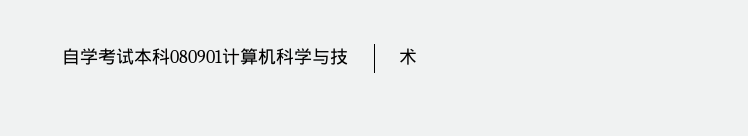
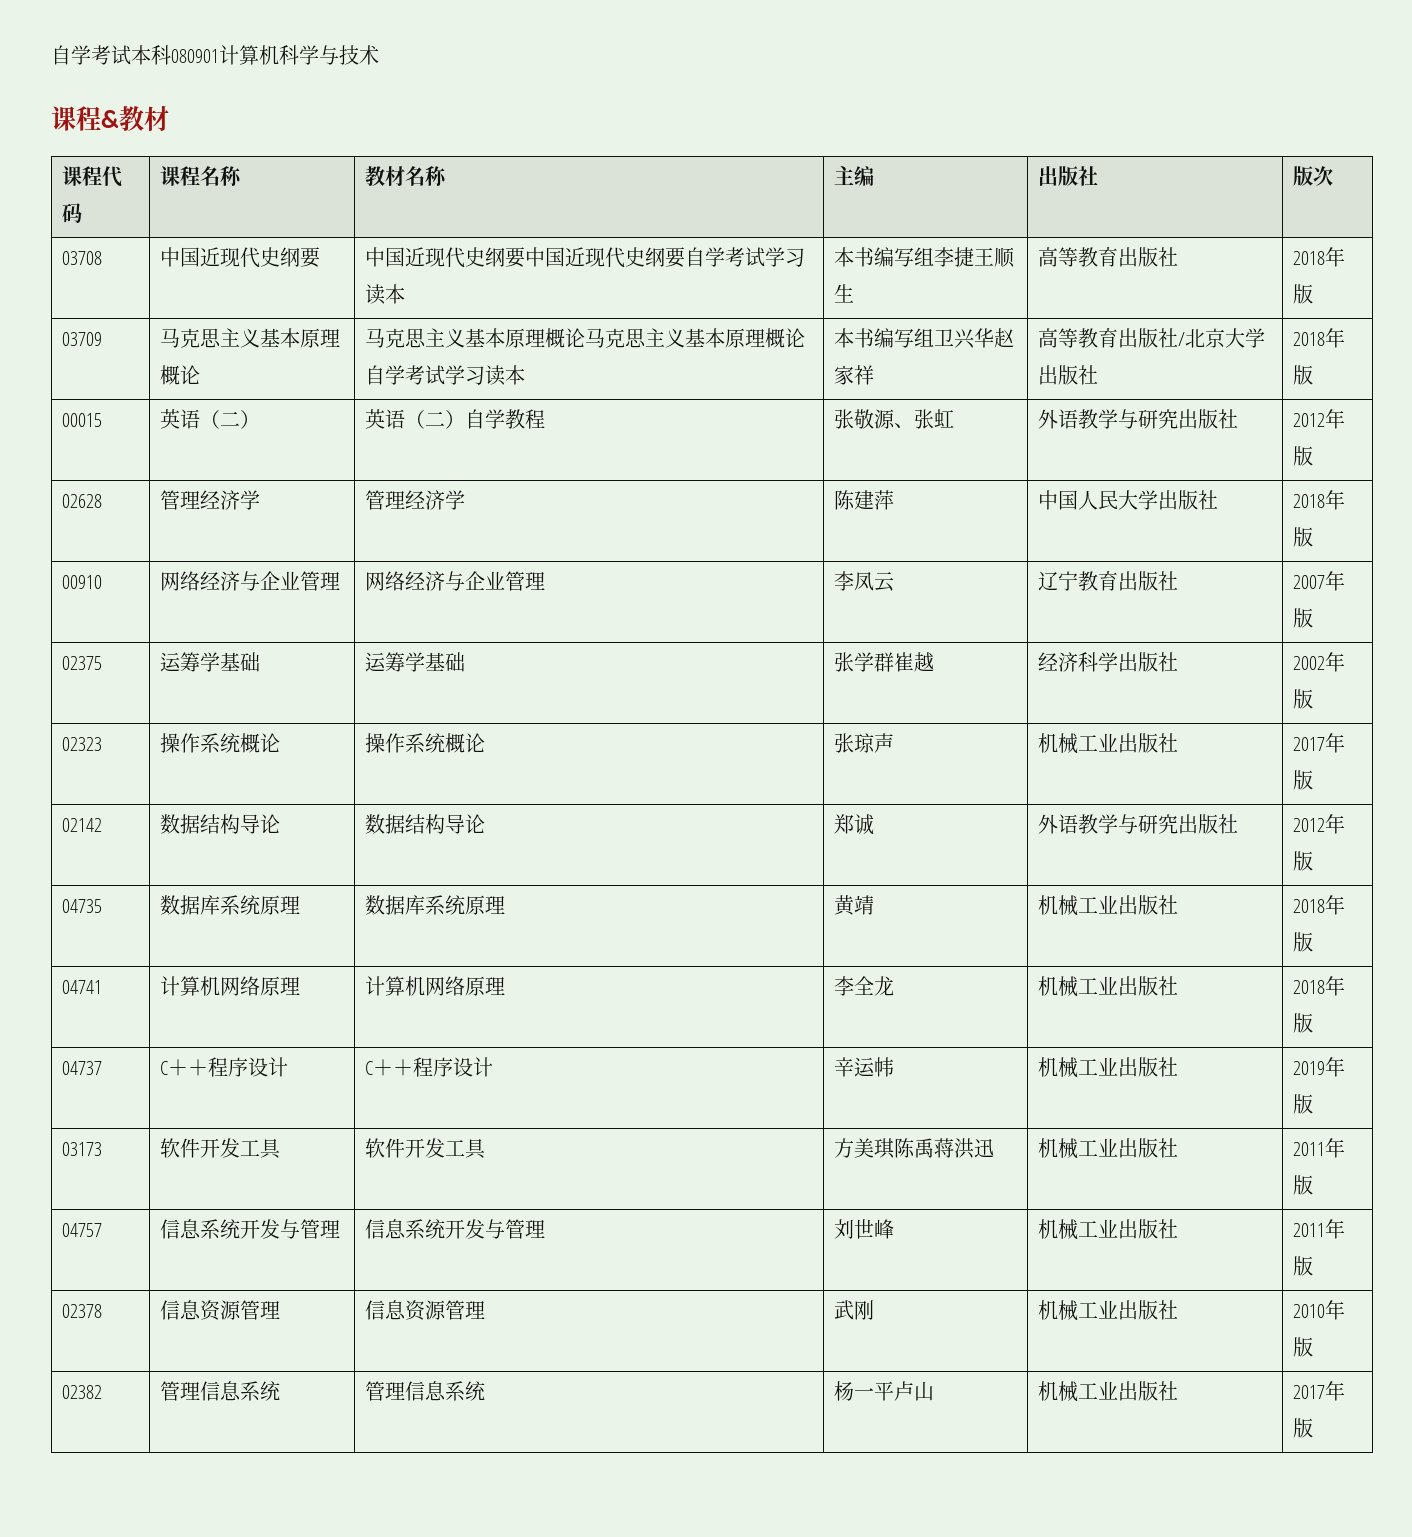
(417, 56) none -> [51,106,169,131] [61,166,122,187] [61,203,82,223] [159,166,242,186] [364,166,447,187] [833,166,874,186] [1037,166,1098,186] [1292,166,1333,186] [61,251,102,265] [159,247,320,268] [364,247,805,268] [364,284,405,305] [833,247,1015,268] [833,284,854,303] [1037,247,1178,267] [1292,247,1345,267] [1292,284,1313,304] [61,332,102,346] [159,328,340,348] [159,365,200,385] [364,328,805,348] [364,365,525,386] [833,328,1014,349] [833,365,874,385] [1037,328,1265,348] [1037,365,1098,385] [1292,328,1345,348] [1292,365,1313,385] [61,413,102,427] [159,409,260,429] [364,409,545,429] [833,409,954,429] [1037,409,1238,429] [1292,409,1345,429] [1292,446,1313,466] [61,494,102,508] [159,490,260,510] [364,490,465,510] [833,490,894,510] [1037,490,1218,510] [1292,490,1345,510] [1292,527,1313,547] [61,575,102,589] [159,571,340,591] [364,571,545,591] [833,571,894,592] [1037,571,1178,591] [1292,571,1345,591] [1292,608,1313,628] [61,656,102,670] [159,652,260,672] [364,652,465,672] [833,652,934,672] [1037,652,1178,672] [1292,652,1345,672] [1292,689,1313,709] [61,737,102,751] [159,733,280,753] [364,733,485,753] [833,733,894,753] [1037,733,1178,754] [1292,733,1345,753] [1292,770,1313,790] [61,818,102,832] [159,814,280,834] [364,814,485,834] [833,814,874,835] [1037,814,1238,834] [1292,814,1345,834] [1292,851,1313,871] [61,899,102,913] [159,895,300,915] [364,895,505,915] [833,895,874,916] [1037,895,1178,916] [1292,895,1345,915] [1292,932,1313,952] [61,980,102,994] [159,976,300,996] [364,976,505,996] [833,976,894,996] [1037,976,1178,997] [1292,976,1345,996] [1292,1013,1313,1033] [61,1061,102,1075] [159,1057,288,1077] [364,1057,493,1077] [833,1057,894,1077] [1037,1057,1178,1078] [1292,1057,1345,1077] [1292,1094,1313,1114] [61,1142,102,1156] [159,1138,281,1159] [364,1138,486,1159] [833,1138,994,1159] [1037,1138,1178,1159] [1292,1138,1345,1158] [1292,1175,1313,1195] [61,1223,102,1237] [159,1219,340,1239] [364,1219,545,1239] [833,1219,894,1239] [1037,1219,1178,1240] [1292,1219,1345,1239] [1292,1256,1313,1276] [61,1304,102,1318] [159,1300,280,1321] [364,1300,485,1321] [833,1300,874,1320] [1037,1300,1178,1321] [1292,1300,1345,1320] [1292,1337,1313,1357] [61,1385,102,1399] [159,1381,280,1401] [364,1381,485,1401] [833,1381,934,1401] [1037,1381,1178,1402] [1292,1381,1345,1401] [1292,1418,1313,1438] // 课程&教材 // 课程代码 | 课程名称 | 教材名称 | 主编 | 出版社 | 版次 // 03708 | 中国近现代史纲要 | 中国近现代史纲要中国近现代史纲要自学考试学习读本 | 本书编写组李捷王顺生 | 高等教育出版社 | 2018年版 // 03709 | 马克思主义基本原理概论 | 马克思主义基本原理概论马克思主义基本原理概论自学考试学习读本 | 本书编写组卫兴华赵家祥 | 高等教育出版社/北京大学出版社 | 2018年版 // 00015 | 英语（二） | 英语（二）自学教程 | 张敬源、张虹 | 外语教学与研究出版社 | 2012年版 // 02628 | 管理经济学 | 管理经济学 | 陈建萍 | 中国人民大学出版社 | 2018年版 // 00910 | 网络经济与企业管理 | 网络经济与企业管理 | 李凤云 | 辽宁教育出版社 | 2007年版 // 02375 | 运筹学基础 | 运筹学基础 | 张学群崔越 | 经济科学出版社 | 2002年版 // 02323 | 操作系统概论 | 操作系统概论 | 张琼声 | 机械工业出版社 | 2017年版 // 02142 | 数据结构导论 | 数据结构导论 | 郑诚 | 外语教学与研究出版社 | 2012年版 // 04735 | 数据库系统原理 | 数据库系统原理 | 黄靖 | 机械工业出版社 | 2018年版 // 04741 | 计算机网络原理 | 计算机网络原理 | 李全龙 | 机械工业出版社 | 2018年版 // 04737 | C＋＋程序设计 | C＋＋程序设计 | 辛运帏 | 机械工业出版社 | 2019年版 // 03173 | 软件开发工具 | 软件开发工具 | 方美琪陈禹蒋洪迅 | 机械工业出版社 | 2011年版 // 04757 | 信息系统开发与管理 | 信息系统开发与管理 | 刘世峰 | 机械工业出版社 | 2011年版 // 02378 | 信息资源管理 | 信息资源管理 | 武刚 | 机械工业出版社 | 2010年版 // 02382 | 管理信息系统 | 管理信息系统 | 杨一平卢山 | 机械工业出版社 | 2017年版

